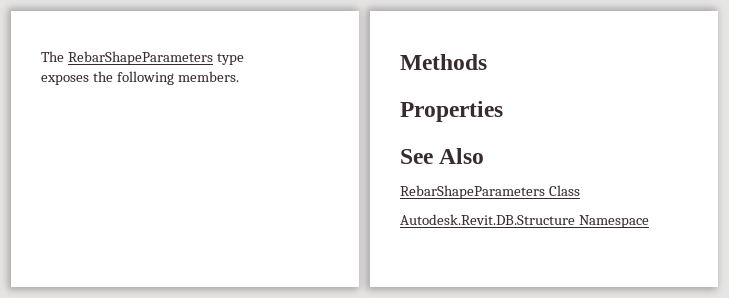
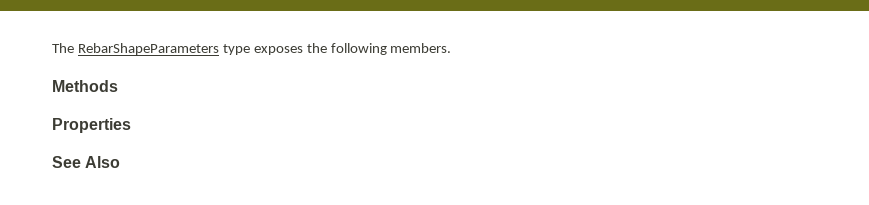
[400,185,580,199] [400,214,649,228] // RebarShapeParameters Class // Autodesk.Revit.DB.Structure Namespace -> (121, 162) none

